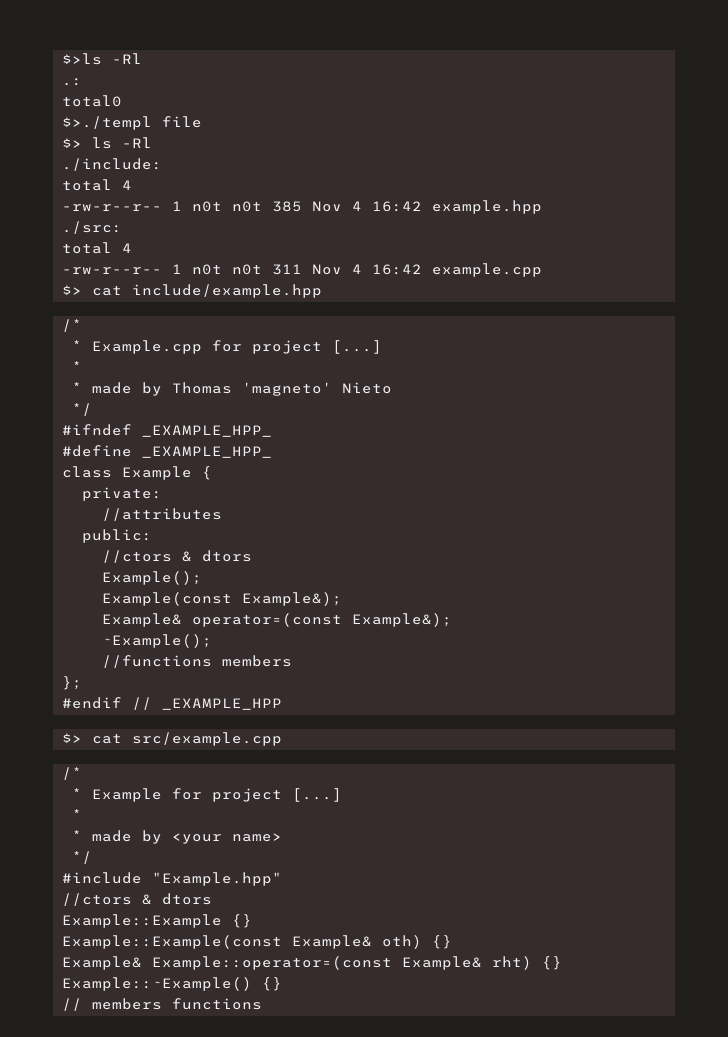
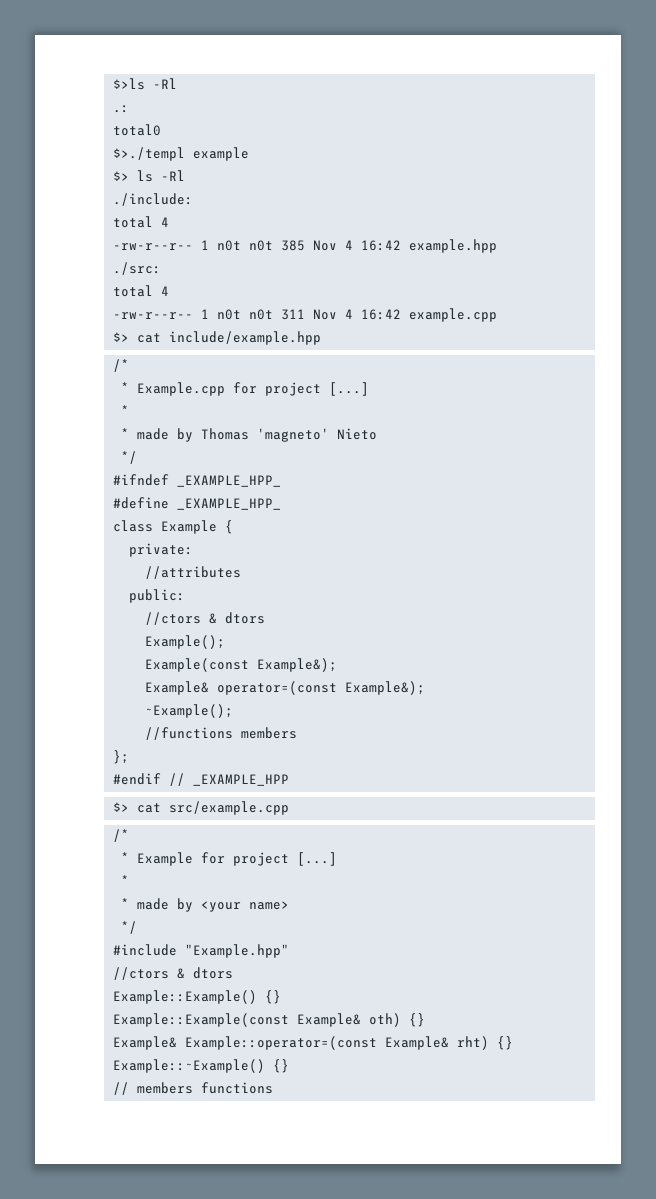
[161,116,202,128] file -> [192,147,249,161] example
[61,914,222,928] Example::Example -> [112,990,257,1004] Example::Example()

